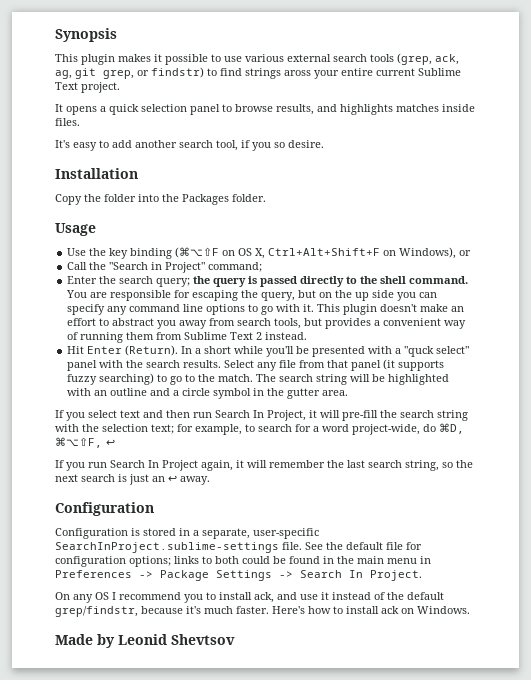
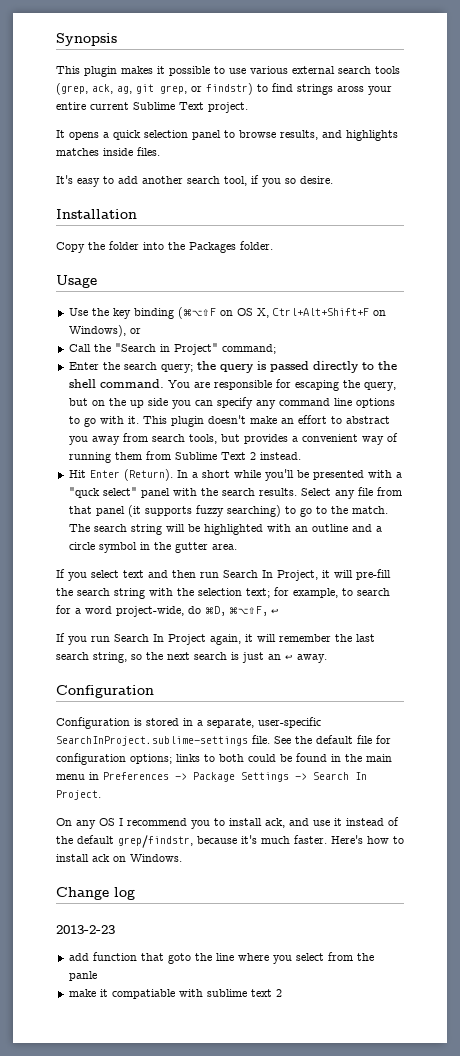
[55,634,235,648] Made by Leonid Shevtsov -> [56,887,135,900] [56,925,115,934] [68,952,374,964] [68,971,97,981] [68,989,282,999] Change log // 2013-2-23 // add function that goto the line where you select from the panle // make it compatiable with sublime text 2

